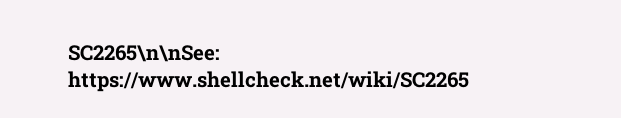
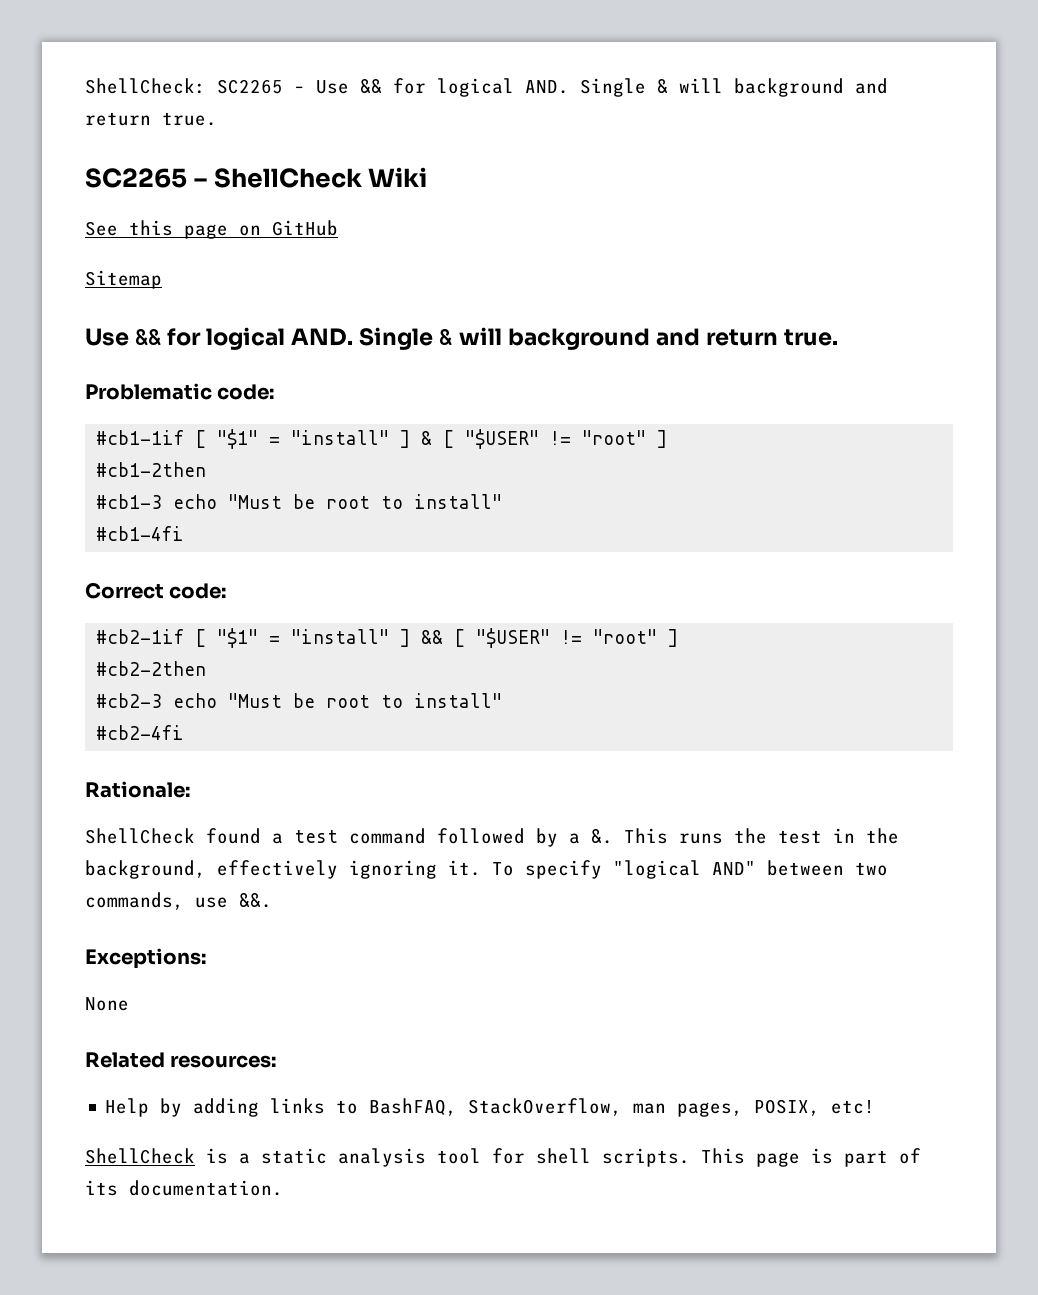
[68,45,220,62] [68,71,469,92] SC2265\n\nSee: https://www.shellcheck.net/wiki/SC2265 -> [85,78,888,97] [85,112,217,126] [85,167,428,188] [85,220,338,239] [85,270,162,289] [85,327,838,350] [85,383,275,400] [96,429,668,449] [96,462,207,477] [96,494,503,509] [96,526,185,541] [85,582,227,599] [96,628,679,648] [96,661,207,676] [96,693,503,708] [96,725,185,740] [85,781,190,798] [85,828,899,847] [85,860,888,879] [85,892,272,910] [85,948,206,969] [85,997,129,1011] [85,1052,277,1068] [105,1098,876,1117] [85,1148,921,1167] [85,1180,283,1196] ShellCheck: SC2265 – Use && for logical AND. Single & will background and return true. // SC2265 – ShellCheck Wiki // See this page on GitHub // Sitemap // Use && for logical AND. Single & will background and return true. // Problematic code: // #cb1-1if [ "$1" = "install" ] & [ "$USER" != "root" ] // #cb1-2then // #cb1-3 echo "Must be root to install" // #cb1-4fi // Correct code: // #cb2-1if [ "$1" = "install" ] && [ "$USER" != "root" ] // #cb2-2then // #cb2-3 echo "Must be root to install" // #cb2-4fi // Rationale: // ShellCheck found a test command followed by a &. This runs the test in the background, effectively ignoring it. To specify "logical AND" between two commands, use &&. // Exceptions: // None // Related resources: // Help by adding links to BashFAQ, StackOverflow, man pages, POSIX, etc! // ShellCheck is a static analysis tool for shell scripts. This page is part of its documentation.

